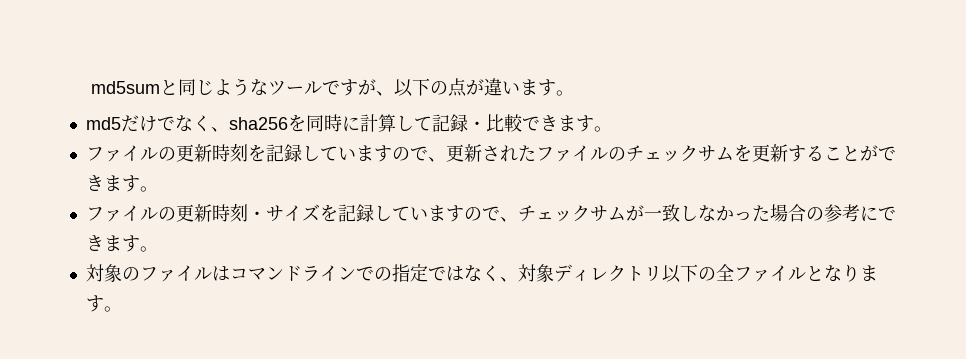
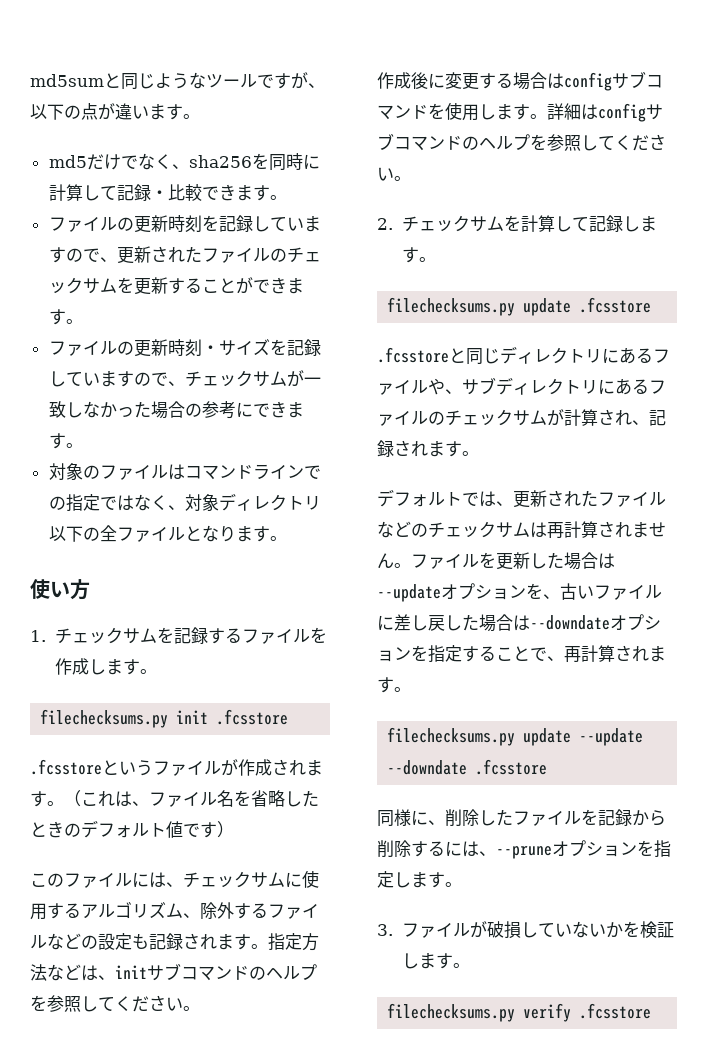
(122, 309) none -> [30,579,90,600] [30,627,327,644] [54,658,157,675] [40,709,289,728] [30,759,323,776] [30,790,319,807] [30,820,234,838] [30,870,319,888] [30,901,319,920] [30,933,319,951] [30,963,317,981] [30,995,200,1012] [377,71,663,91] [377,102,663,122] [377,133,666,151] [377,167,411,181] [377,215,657,232] [401,247,436,263] [387,297,652,316] [377,346,670,365] [377,377,666,395] [377,409,666,426] [377,440,479,457] [377,489,666,508] [377,521,666,539] [377,552,615,570] [377,583,662,602] [377,614,661,632] [377,645,666,663] [377,677,411,693] [387,727,644,746] [387,759,548,775] [377,809,666,827] [377,840,671,859] [377,871,462,888] [377,921,674,939] [401,953,470,969] [387,1003,652,1022] // 使い方 // 1.チェックサムを記録するファイルを作成します。 // filechecksums.py init .fcsstore // .fcsstoreというファイルが作成されます。（これは、ファイル名を省略したときのデフォルト値です） // このファイルには、チェックサムに使用するアルゴリズム、除外するファイルなどの設定も記録されます。指定方法などは、initサブコマンドのヘルプを参照してください。 // 作成後に変更する場合はconfigサブコマンドを使用します。詳細はconfigサブコマンドのヘルプを参照してください。 // 2.チェックサムを計算して記録します。 // filechecksums.py update .fcsstore // .fcsstoreと同じディレクトリにあるファイルや、サブディレクトリにあるファイルのチェックサムが計算され、記録されます。 // デフォルトでは、更新されたファイルなどのチェックサムは再計算されません。ファイルを更新した場合は--updateオプションを、古いファイルに差し戻した場合は--downdateオプションを指定することで、再計算されます。 // filechecksums.py update --update --downdate .fcsstore // 同様に、削除したファイルを記録から削除するには、--pruneオプションを指定します。 // 3.ファイルが破損していないかを検証します。 // filechecksums.py verify .fcsstore

